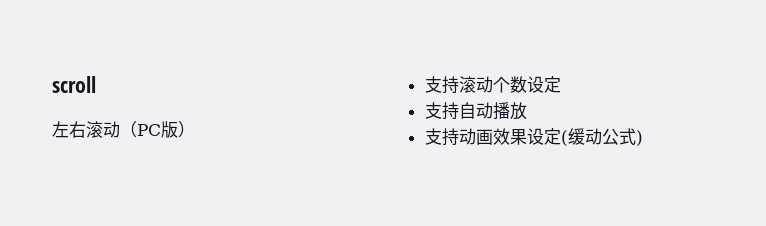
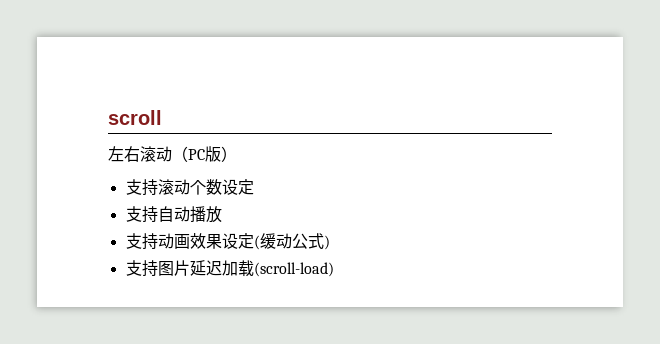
(643, 138) none -> [125,260,334,277] // 支持图片延迟加载(scroll-load)

